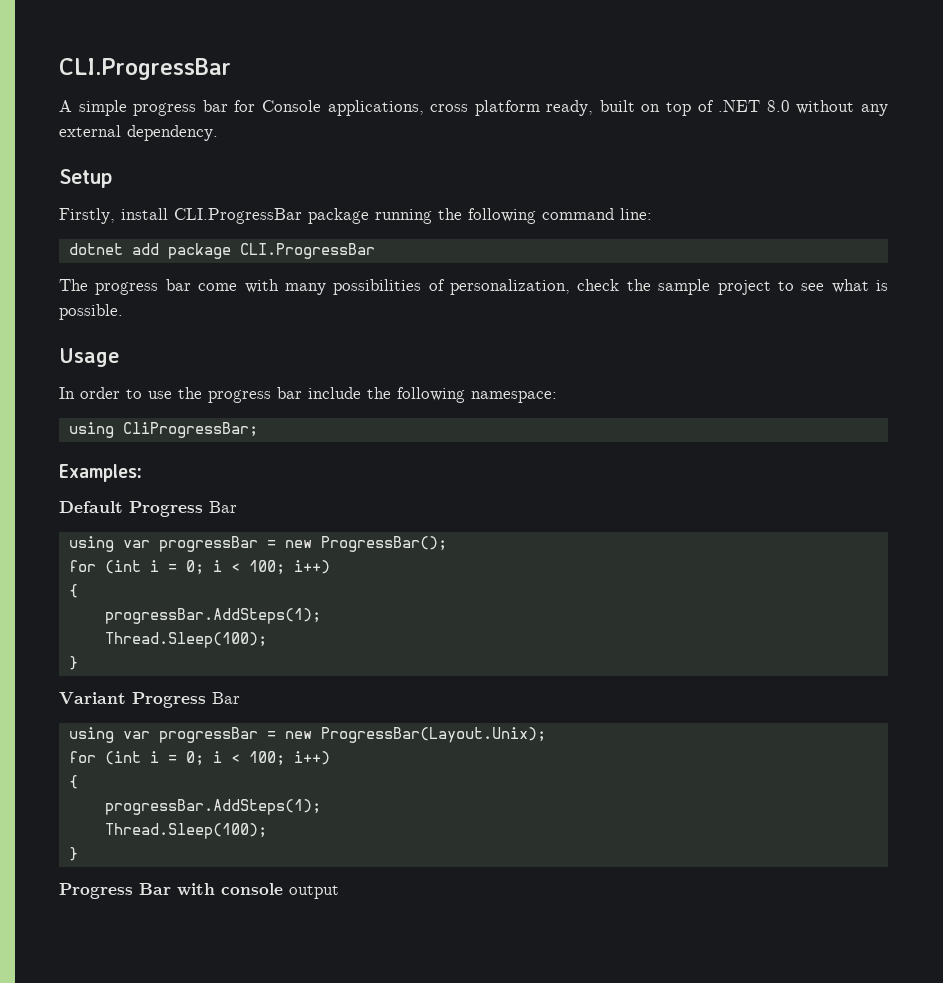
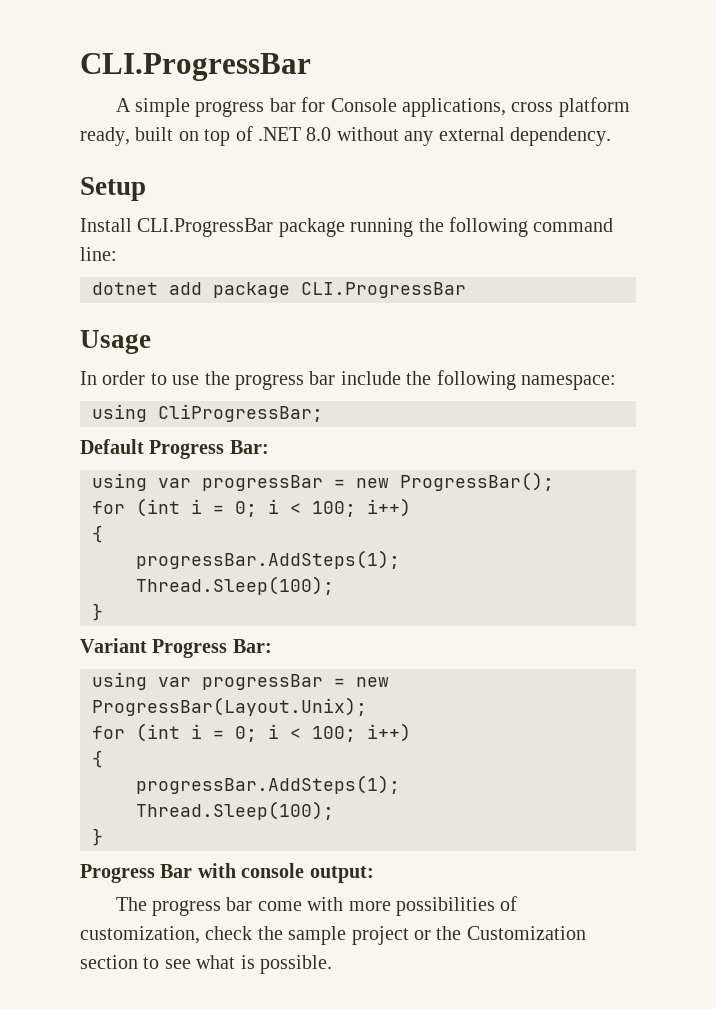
[59,208,168,224] Firstly, install -> [80,218,132,232] Install
[59,279,888,295] [59,304,123,320] // The progress bar come with many possibilities of personalization, check the sample project to see what is possible. -> (466, 290) none
[59,464,142,482] // Examples: -> (323, 413) none
[209,501,237,513] Bar -> [229,440,269,454] Bar:
[212,692,240,704] Bar -> [232,639,272,653] Bar:
[289,885,339,899] output -> [309,866,374,883] [115,896,518,916] [80,926,586,945] [80,955,332,974] output: // The progress bar come with more possibilities of customization, check the sample project or the Customization section to see what is possible.

